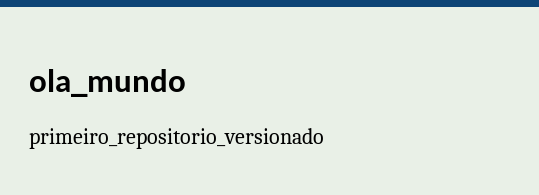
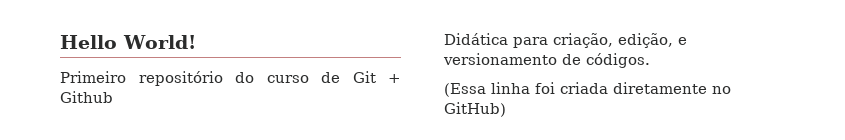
[29,69,186,97] [29,128,324,149] ola_mundo // primeiro_repositorio_versionado -> [60,35,196,49] [60,71,401,86] [60,91,113,103] [444,33,687,48] [443,53,650,68] [444,82,731,97] [444,102,506,117] Hello World! // Primeiro repositório do curso de Git + Github // Didática para criação, edição, e versionamento de códigos. // (Essa linha foi criada diretamente no GitHub)

